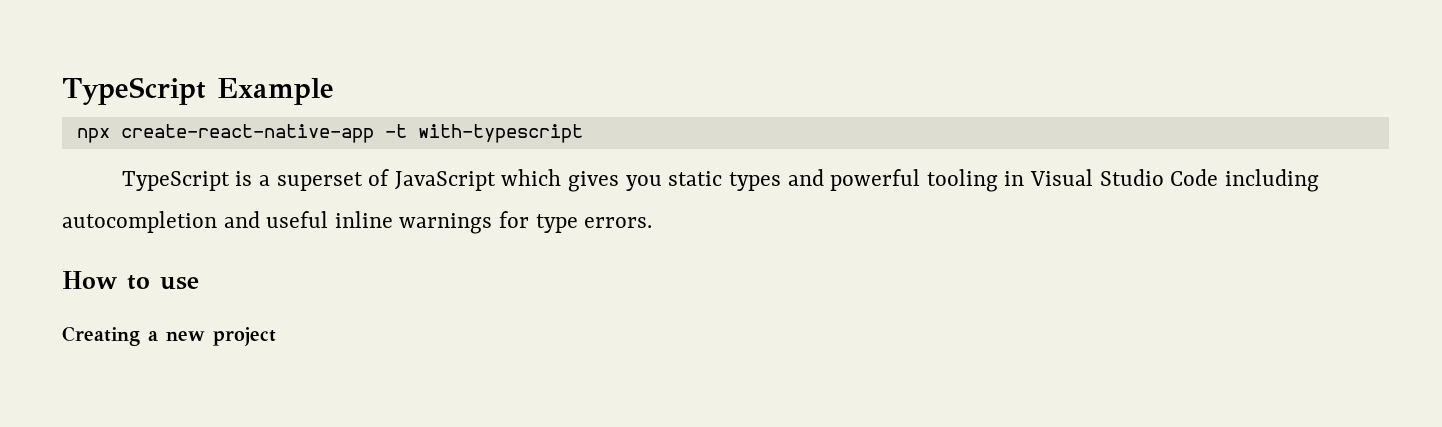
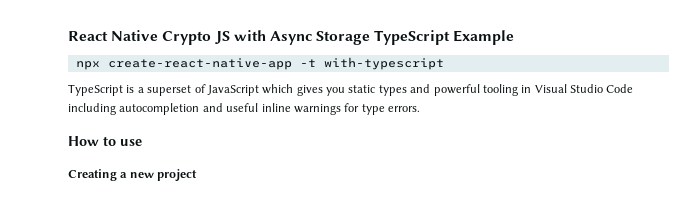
(62, 91) none -> [68,30,371,45] React Native Crypto JS with Async Storage

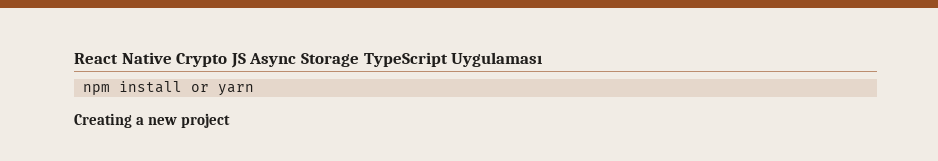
[233,30,266,41] with -> (246, 60) none
[453,30,515,45] [75,57,444,70] [68,84,634,96] [68,103,420,115] [68,136,142,146] Example // npx create-react-native-app -t with-typescript // TypeScript is a superset of JavaScript which gives you static types and powerful tooling in Visual Studio Code including autocompletion and useful inline warnings for type errors. // How to use -> [451,52,543,67] [82,81,254,96] Uygulaması // npm install or yarn

